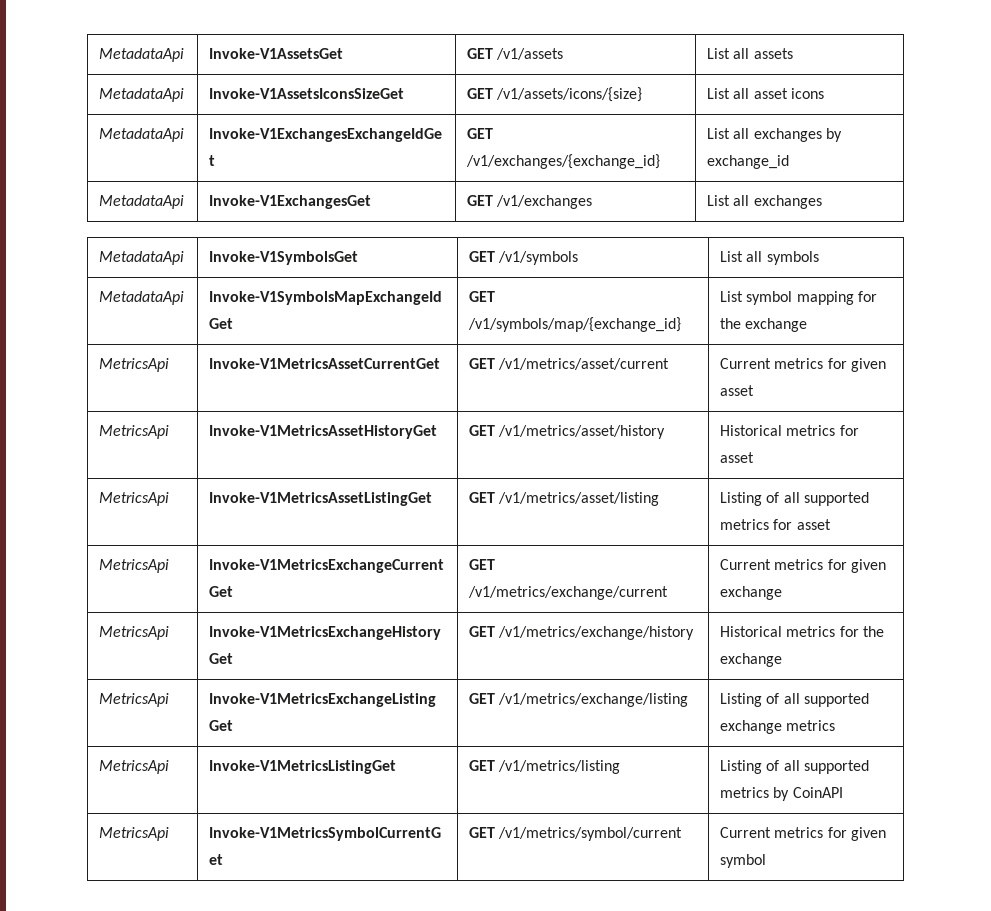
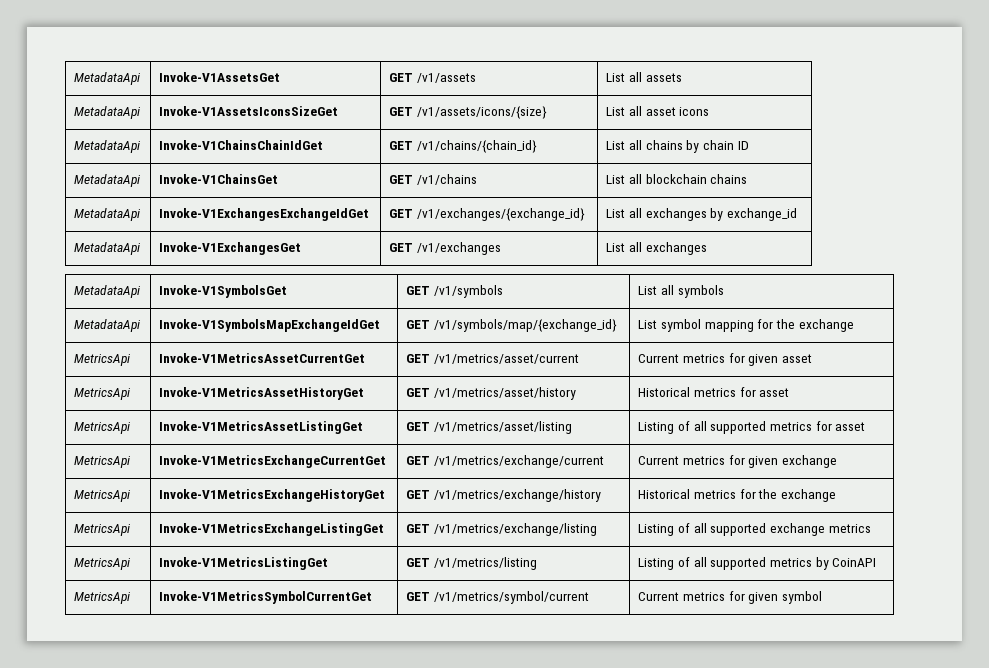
(824, 93) none -> [74,140,142,153] [159,140,324,150] [389,140,538,153] [606,140,749,153] [74,174,142,187] [159,174,279,184] [389,174,478,185] [606,174,748,184] // MetadataApi | Invoke-V1ChainsChainIdGet | GET /v1/chains/{chain_id} | List all chains by chain ID // MetadataApi | Invoke-V1ChainsGet | GET /v1/chains | List all blockchain chains

